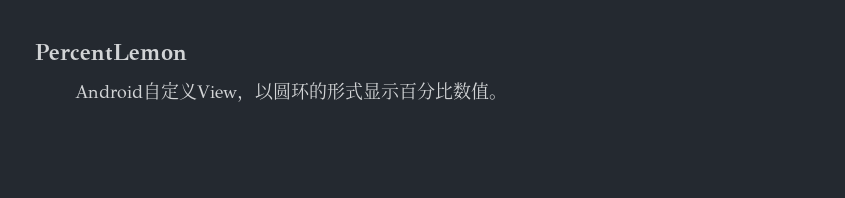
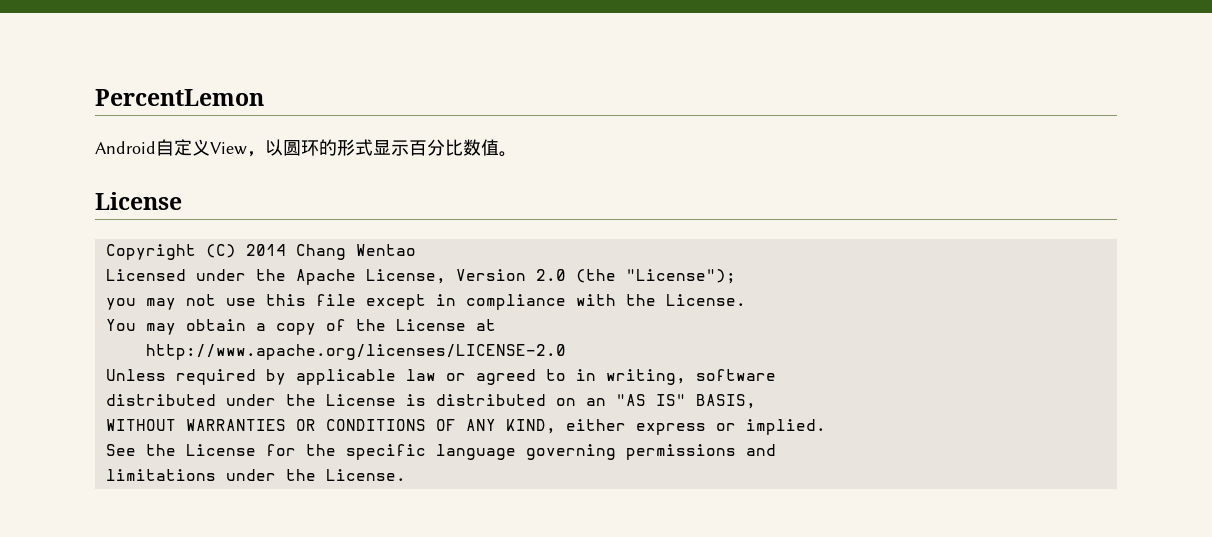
(507, 97) none -> [95,192,182,210] [105,244,416,260] [105,269,736,285] [105,294,746,310] [105,319,496,335] [145,344,566,360] [105,369,776,385] [105,394,756,409] [105,419,826,435] [105,444,776,460] [105,469,406,481] // License // Copyright (C) 2014 Chang Wentao // Licensed under the Apache License, Version 2.0 (the "License"); // you may not use this file except in compliance with the License. // You may obtain a copy of the License at // http://www.apache.org/licenses/LICENSE-2.0 // Unless required by applicable law or agreed to in writing, software // distributed under the License is distributed on an "AS IS" BASIS, // WITHOUT WARRANTIES OR CONDITIONS OF ANY KIND, either express or implied. // See the License for the specific language governing permissions and // limitations under the License.

